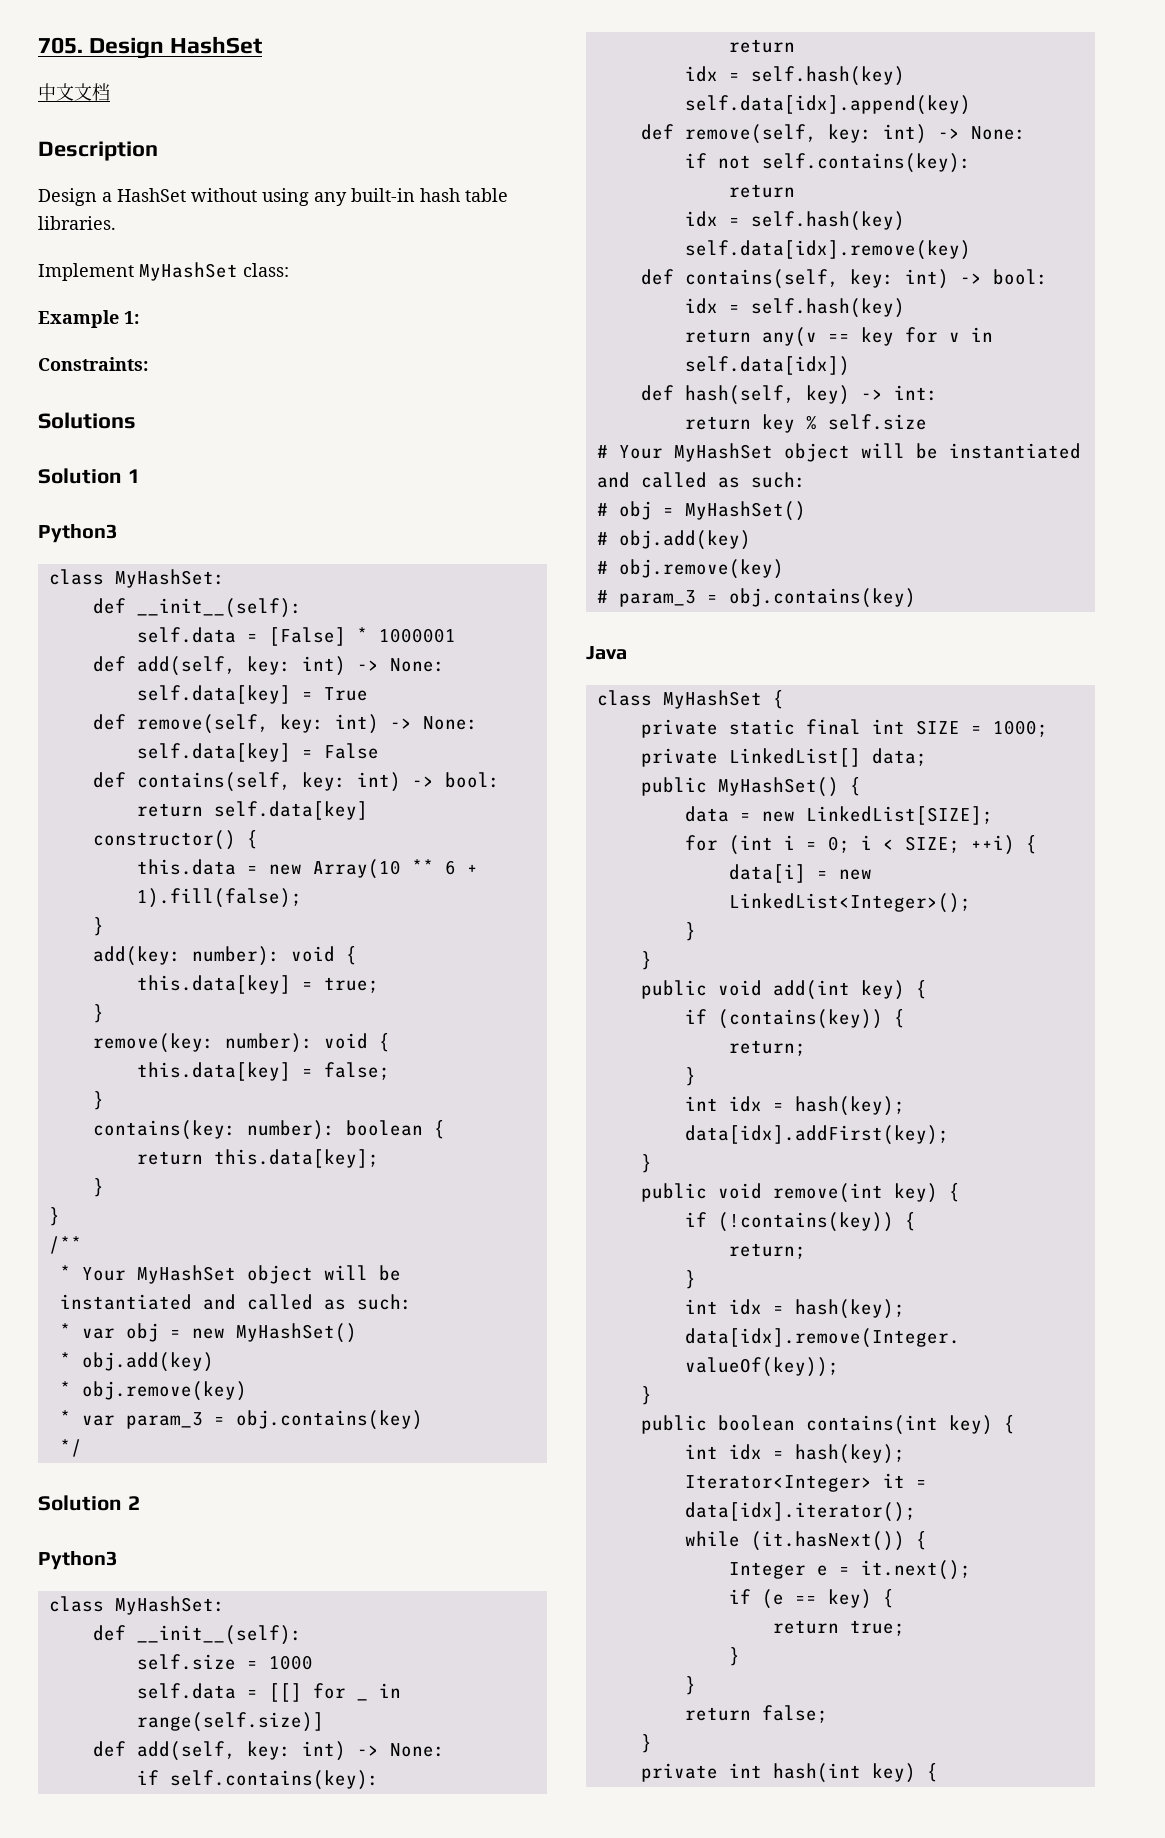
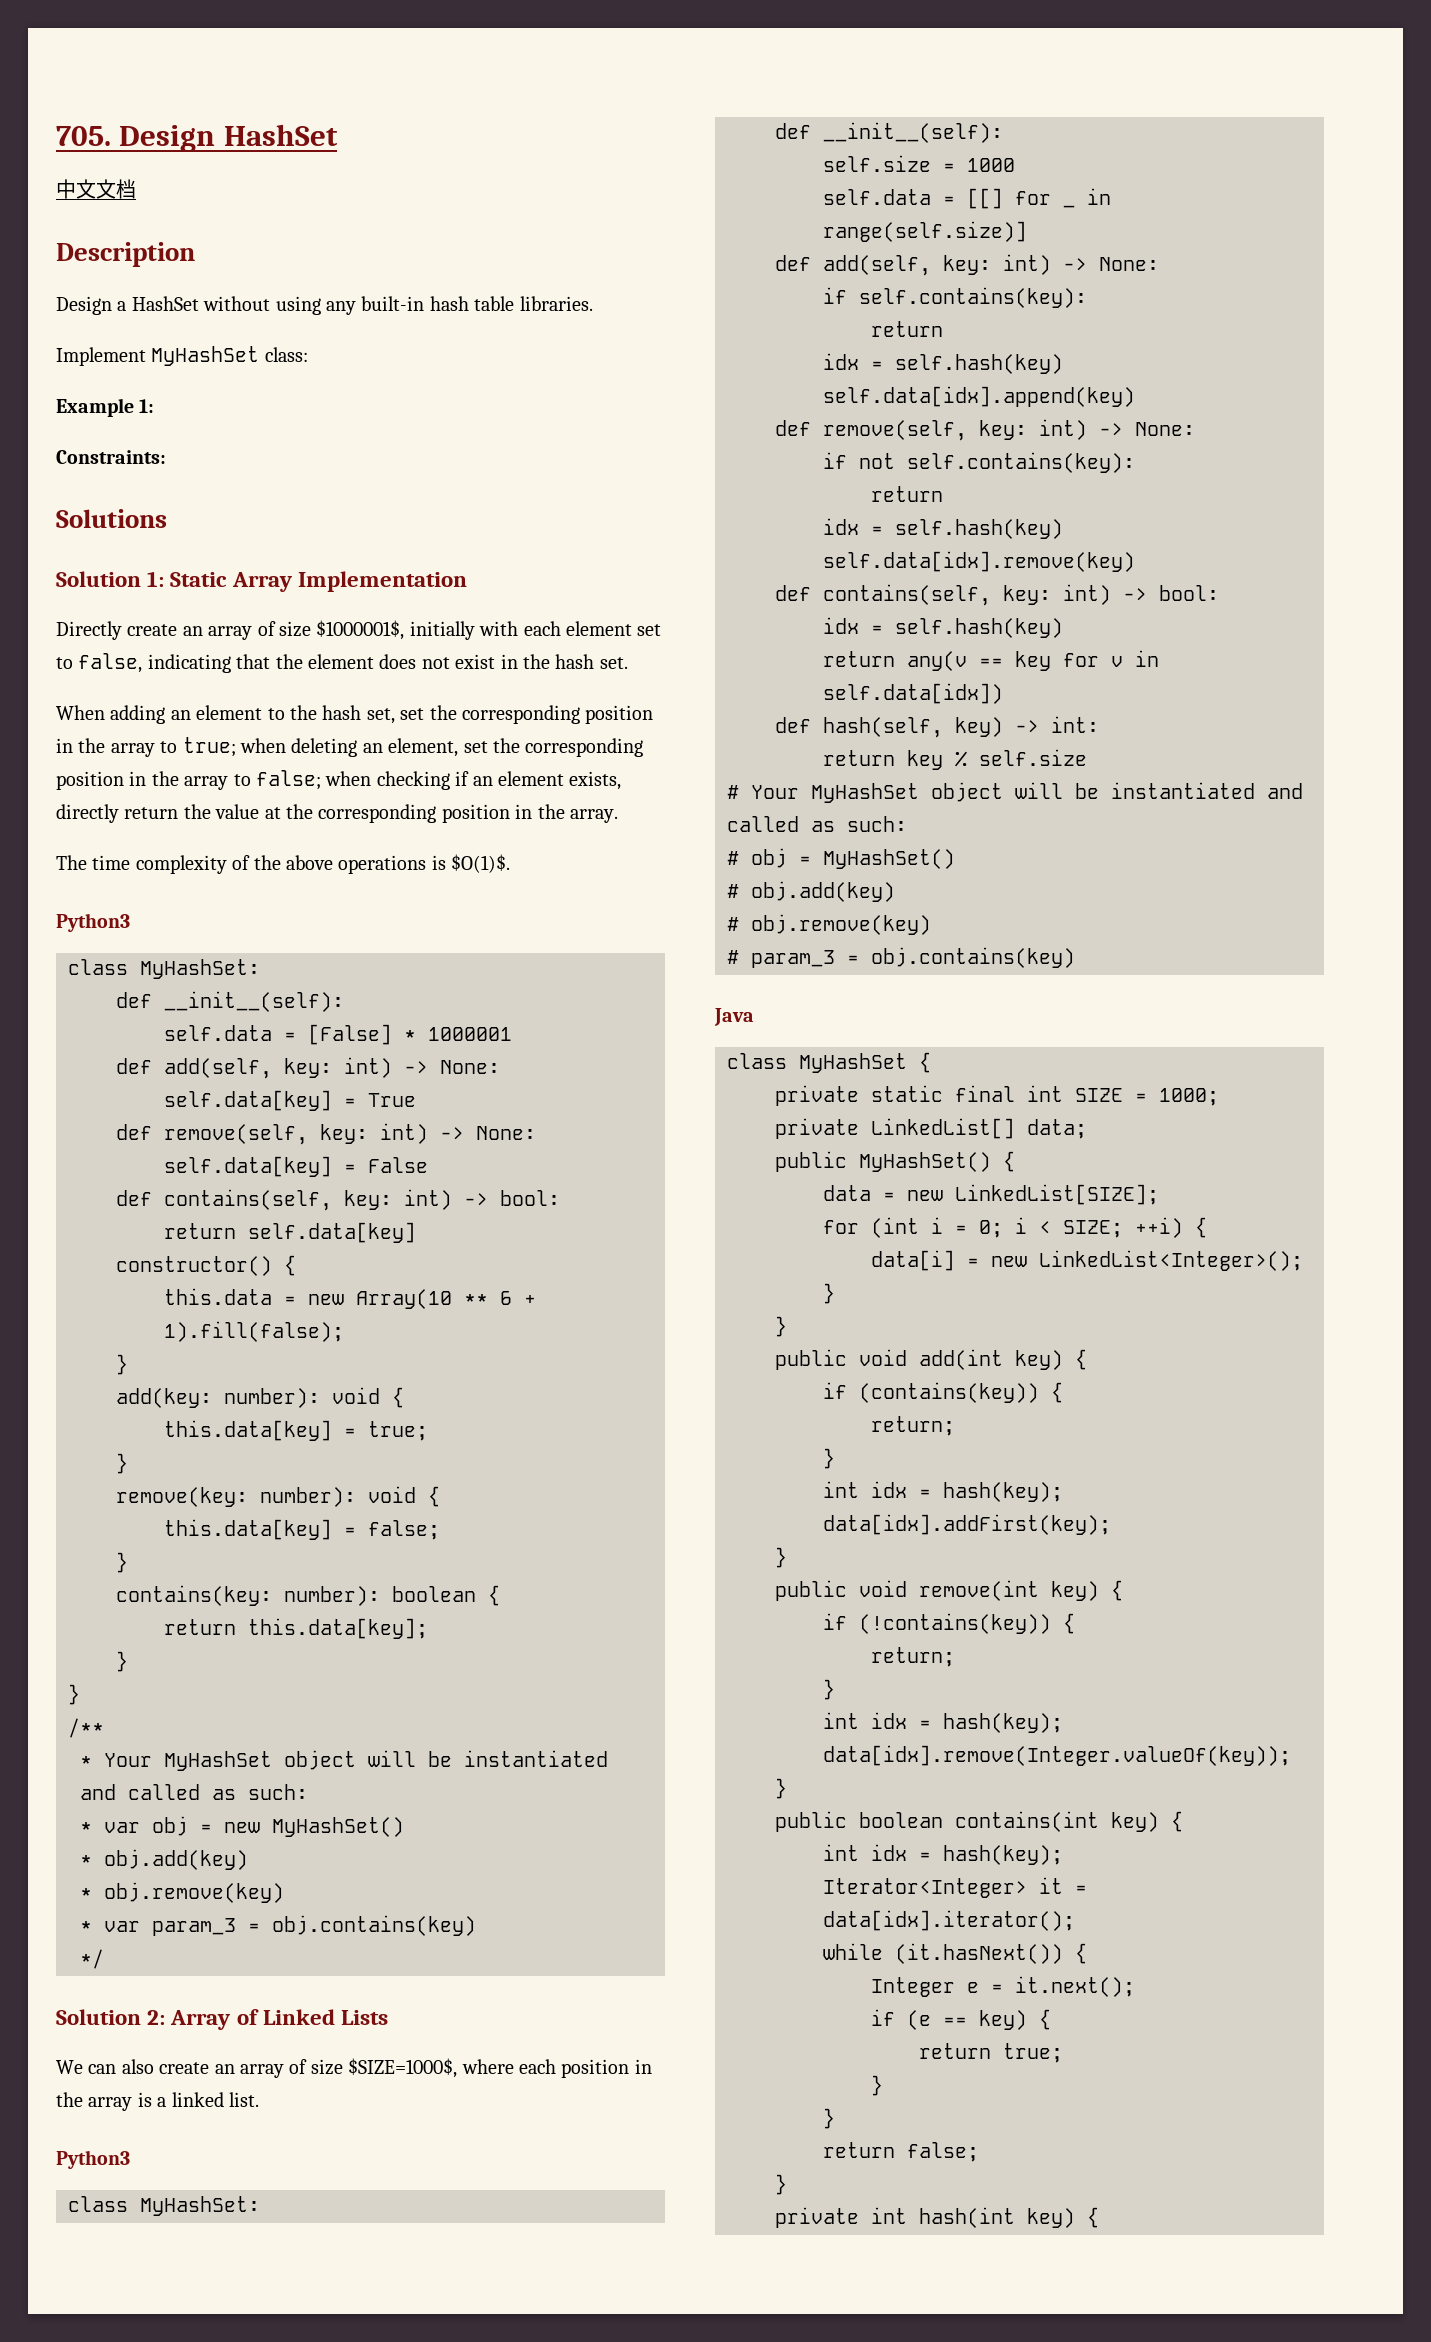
[127,469,140,483] 1 -> [147,571,467,592] [56,620,662,640] [56,653,628,673] [56,705,654,724] [56,737,644,757] [56,770,622,790] [56,804,618,823] [56,854,511,874] 1: Static Array Implementation // Directly create an array of size $1000001$, initially with each element set to false, indicating that the element does not exist in the hash set. // When adding an element to the hash set, set the corresponding position in the array to true; when deleting an element, set the corresponding position in the array to false; when checking if an element exists, directly return the value at the corresponding position in the array. // The time complexity of the above operations is $O(1)$.
[127,1496,140,1510] 2 -> [147,2009,389,2030] [56,2058,652,2078] [56,2092,259,2111] 2: Array of Linked Lists // We can also create an array of size $SIZE=1000$, where each position in the array is a linked list.

